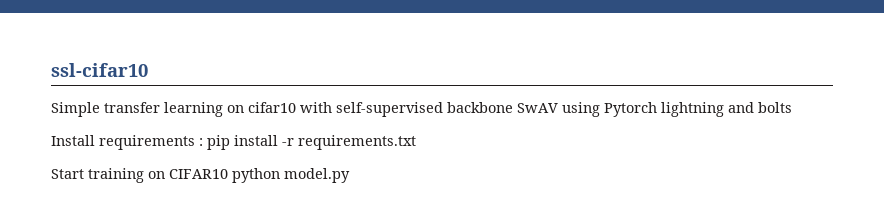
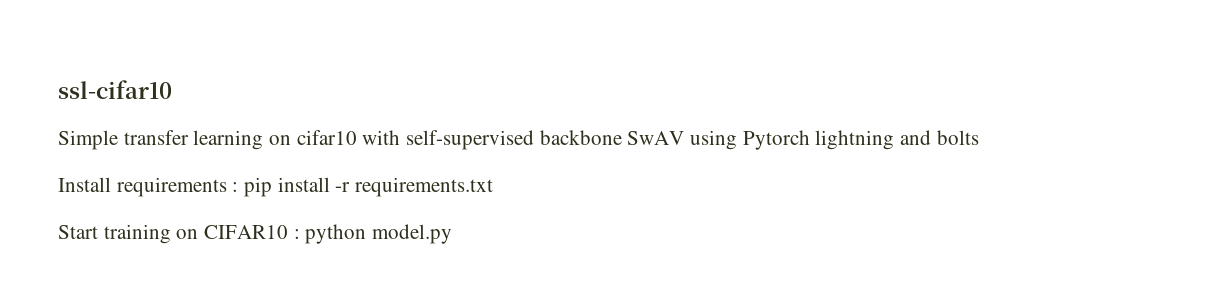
(228, 174) none -> [293,229,300,239] :

